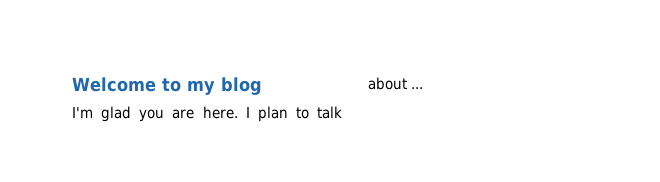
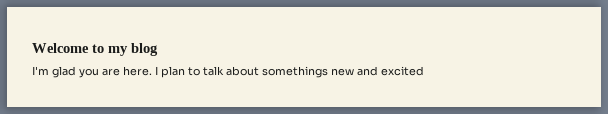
[411,87,424,89] ... -> [262,66,424,78] somethings new and excited

